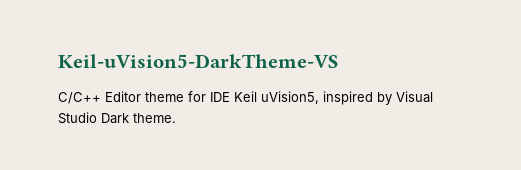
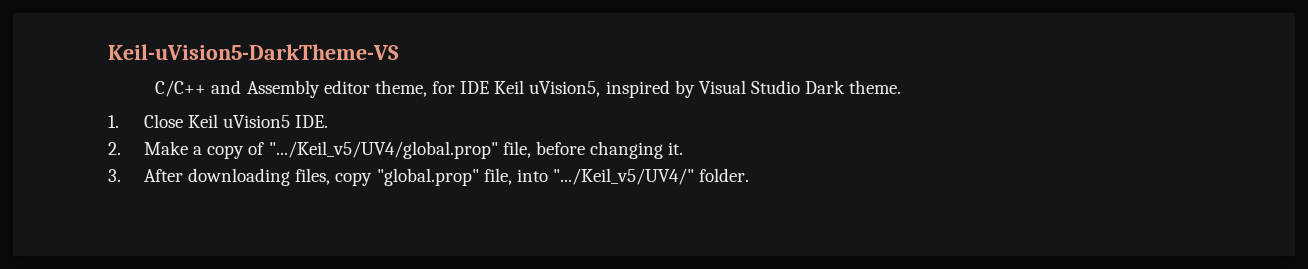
[105,91,184,102] Editor theme -> [211,80,427,98] and Assembly editor theme,
(176, 118) none -> [108,114,329,128] [108,141,684,159] [108,168,750,186] // 1. Close Keil uVision5 IDE. // 2. Make a copy of ".../Keil_v5/UV4/global.prop" file, before changing it. // 3. After downloading files, copy "global.prop" file, into ".../Keil_v5/UV4/" folder.

